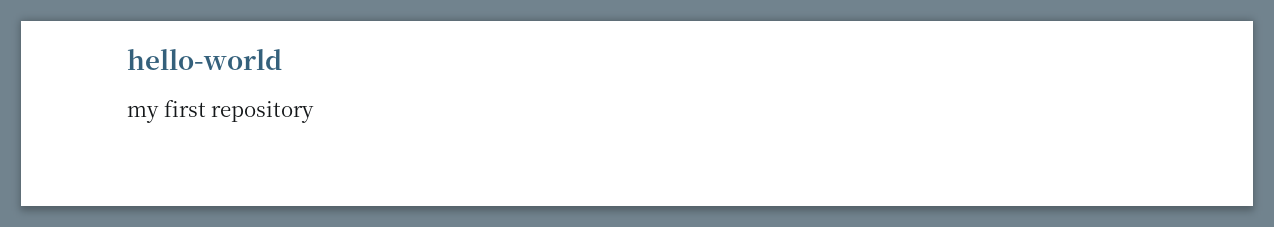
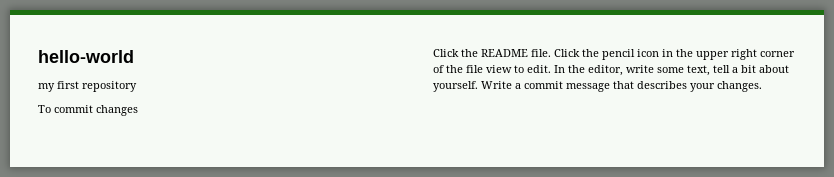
(315, 112) none -> [38,105,138,116] [433,49,795,60] [433,65,789,76] [433,81,762,92] // To commit changes // Click the README file. Click the pencil icon in the upper right corner of the file view to edit. In the editor, write some text, tell a bit about yourself. Write a commit message that describes your changes.

